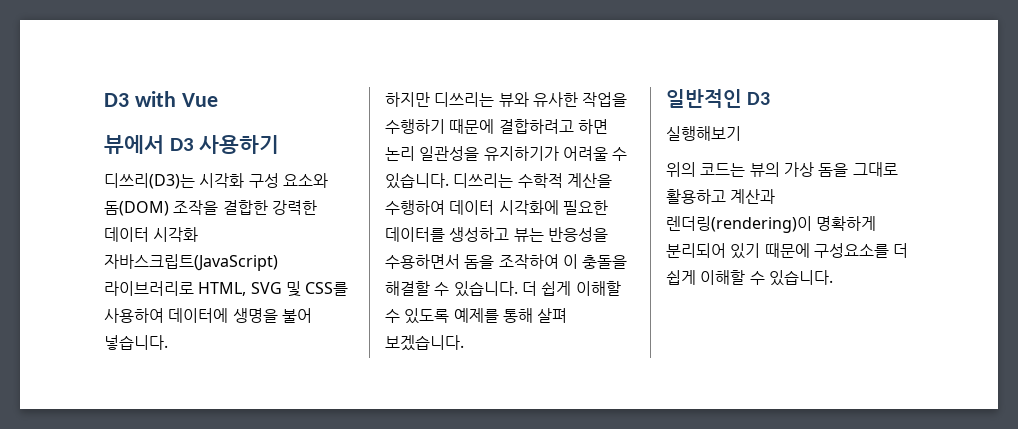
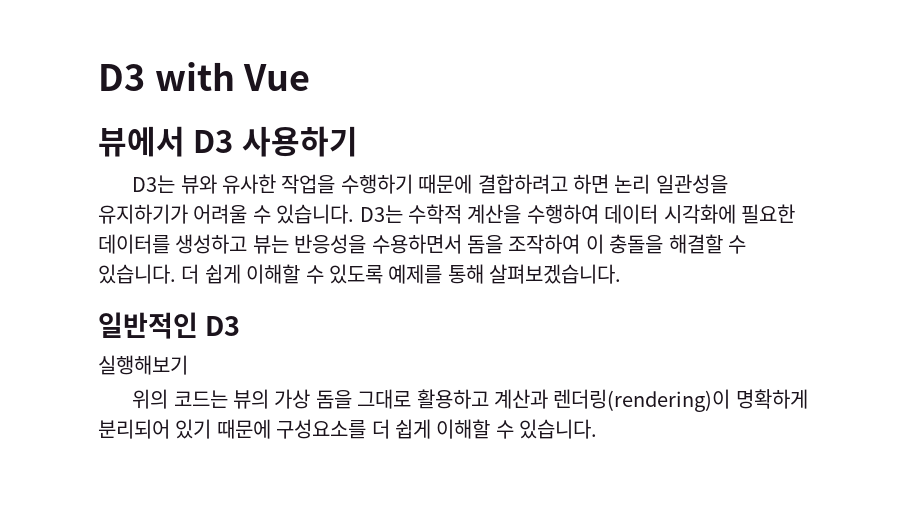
[104,173,328,189] [104,200,317,216] [104,227,199,242] [104,254,278,271] [104,281,349,297] [104,308,312,323] [104,335,168,350] [385,92,495,107] 디쓰리(D3)는 시각화 구성 요소와 돔(DOM) 조작을 결합한 강력한 데이터 시각화 자바스크립트(JavaScript) 라이브러리로 HTML, SVG 및 CSS를 사용하여 데이터에 생명을 불어 넣습니다. // 하지만 디쓰리는 -> [132,175,176,193] D3는
[453,173,514,188] 디쓰리는 -> [359,205,403,223] D3는
[537,308,568,323] [385,335,464,351] 살펴 보겠습니다. -> [489,264,622,284] 살펴보겠습니다.

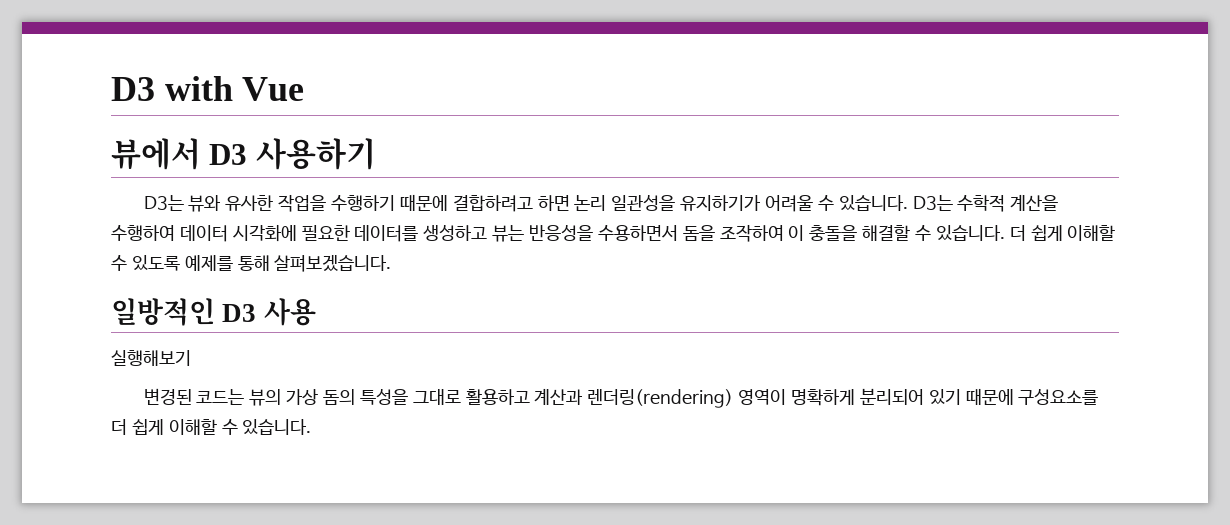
[98,312,241,339] 일반적인 D3 -> [111,298,316,326] 일방적인 D3 사용
[132,389,169,409] 위의 -> [143,388,192,405] 변경된
[315,390,352,409] 돔을 -> [322,389,408,405] 돔의 특성을
[553,389,731,412] 렌더링(rendering)이 -> [587,389,787,408] 렌더링(rendering) 영역이

